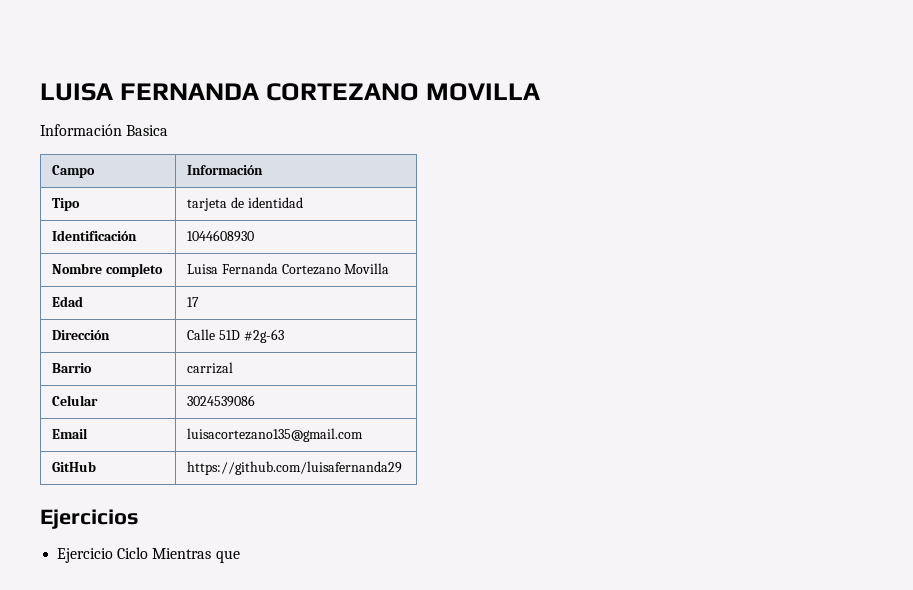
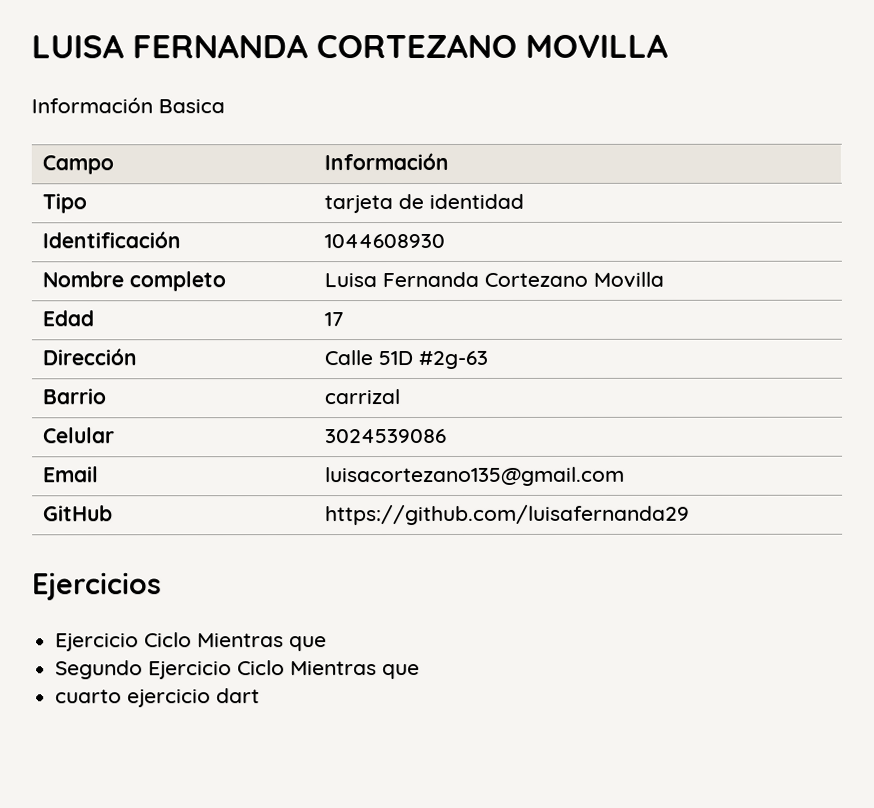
(240, 556) none -> [55,660,421,680] [55,688,261,708] // Segundo Ejercicio Ciclo Mientras que // cuarto ejercicio dart

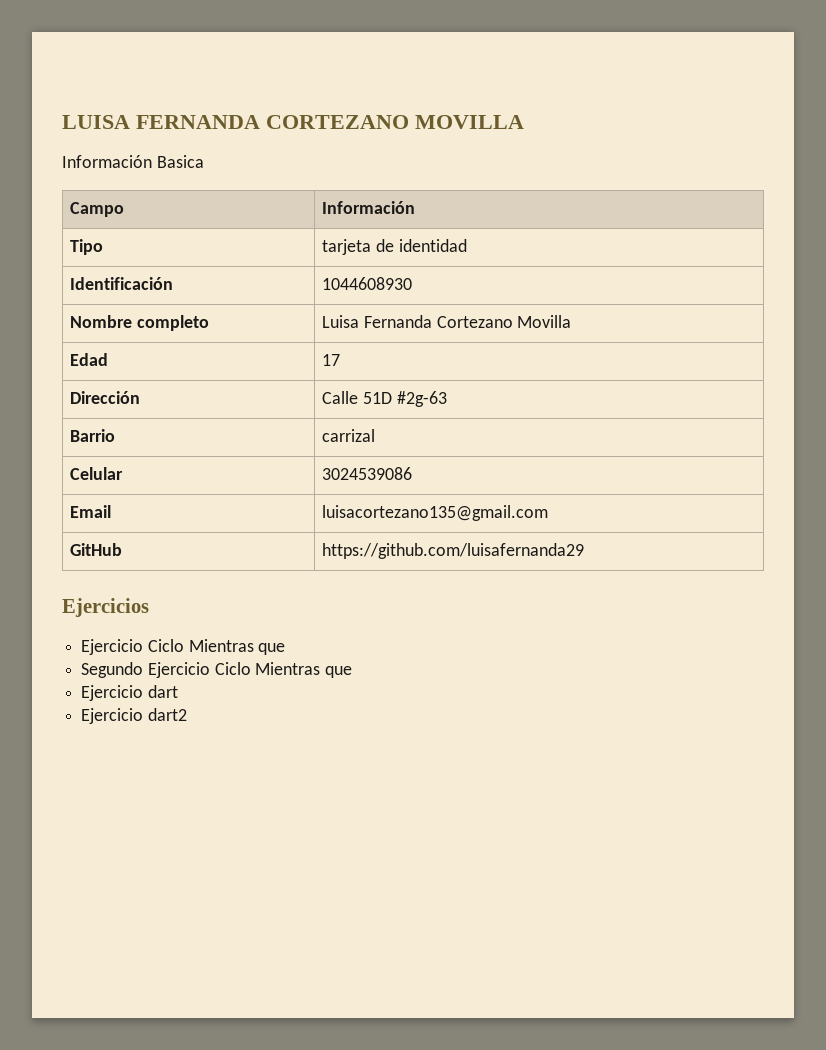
[55,689,212,708] cuarto ejercicio -> [81,685,144,701] Ejercicio
(261, 696) none -> [81,708,187,724] // Ejercicio dart2

